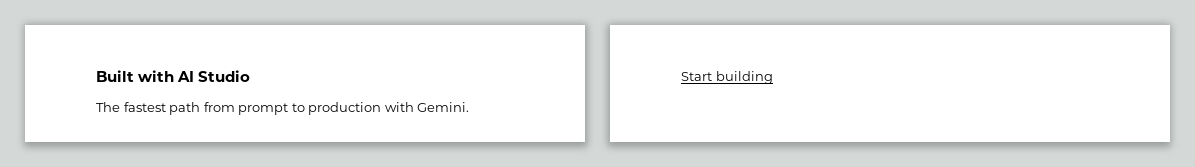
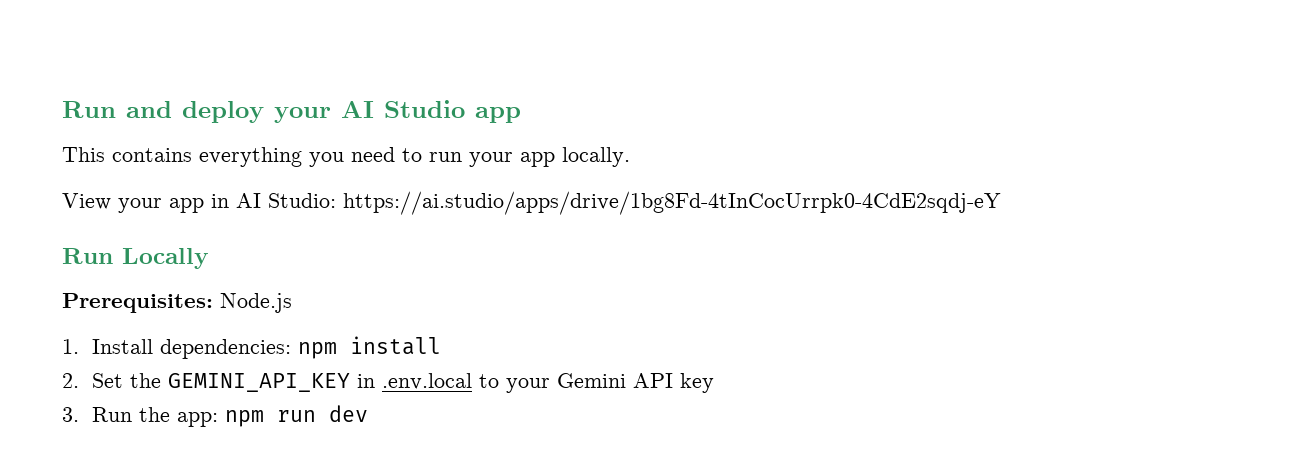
[96,70,251,82] [96,102,470,115] [681,71,773,84] Built with AI Studio // The fastest path from prompt to production with Gemini. // Start building -> [62,100,521,123] [62,147,630,167] [62,191,1001,215] [62,248,209,269] [62,293,292,313] [62,336,441,359] [62,373,714,393] [62,405,368,427] Run and deploy your AI Studio app // This contains everything you need to run your app locally. // View your app in AI Studio: https://ai.studio/apps/drive/1bg8Fd-4tInCocUrrpk0-4CdE2sqdj-eY // Run Locally // Prerequisites: Node.js // 1. Install dependencies: npm install // 2. Set the GEMINI_API_KEY in .env.local to your Gemini API key // 3. Run the app: npm run dev

